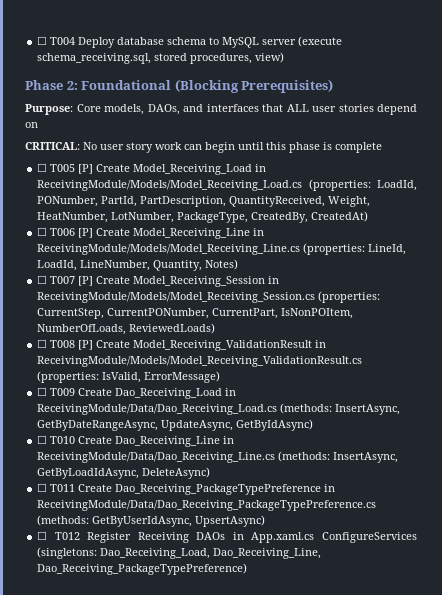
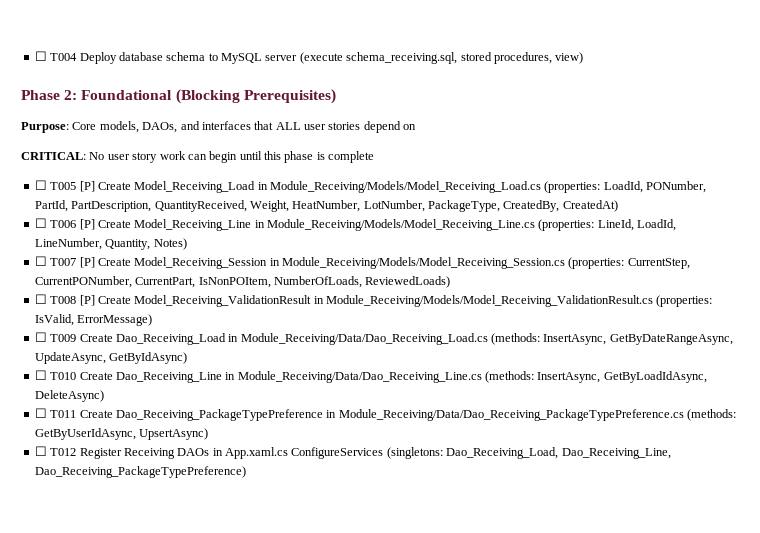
[37,180,303,191] ReceivingModule/Models/Model_Receiving_Load.cs -> [270,181,541,193] Module_Receiving/Models/Model_Receiving_Load.cs
[37,244,301,255] ReceivingModule/Models/Model_Receiving_Line.cs -> [267,219,535,231] Module_Receiving/Models/Model_Receiving_Line.cs
[37,292,316,303] ReceivingModule/Models/Model_Receiving_Session.cs -> [282,257,565,269] Module_Receiving/Models/Model_Receiving_Session.cs
[37,356,363,367] ReceivingModule/Models/Model_Receiving_ValidationResult.cs -> [326,295,653,307] Module_Receiving/Models/Model_Receiving_ValidationResult.cs
[37,404,278,415] ReceivingModule/Data/Dao_Receiving_Load.cs -> [240,333,488,345] Module_Receiving/Data/Dao_Receiving_Load.cs
[37,452,276,463] ReceivingModule/Data/Dao_Receiving_Line.cs -> [237,371,482,383] Module_Receiving/Data/Dao_Receiving_Line.cs
[37,500,377,511] ReceivingModule/Data/Dao_Receiving_PackageTypePreference.cs -> [338,409,684,421] Module_Receiving/Data/Dao_Receiving_PackageTypePreference.cs

